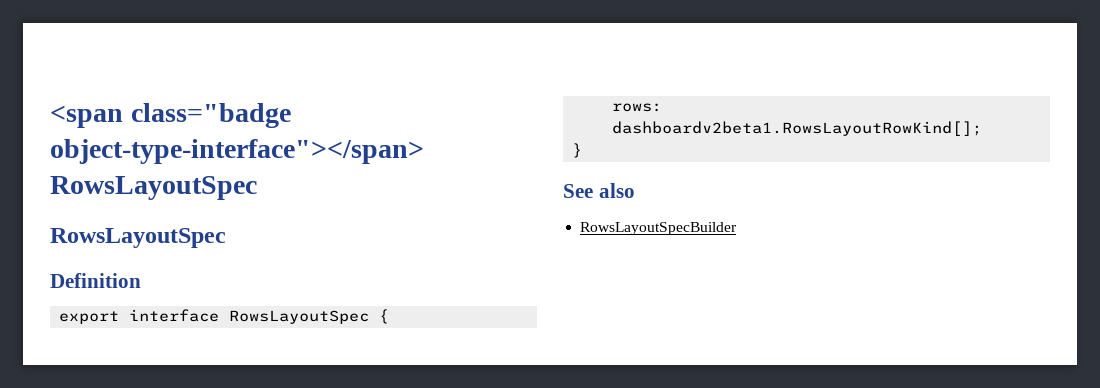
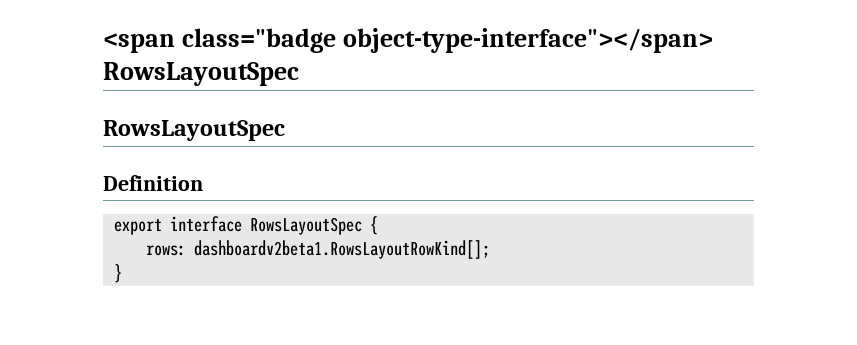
[563,183,635,198] [580,222,738,235] // See also // RowsLayoutSpecBuilder -> (123, 273) none

